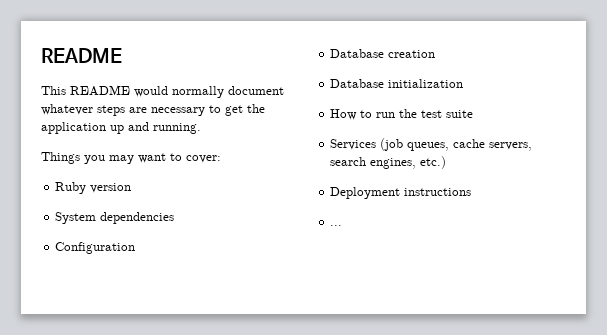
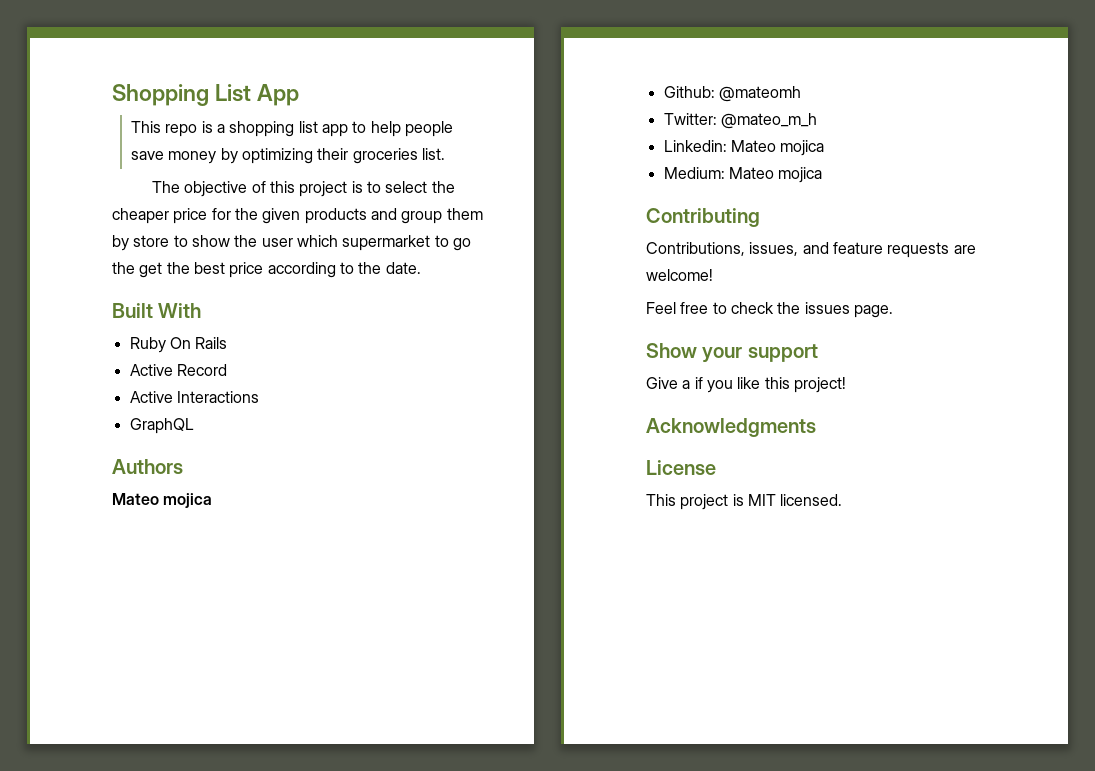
[41,48,122,63] [41,85,284,98] [41,104,265,116] [41,122,201,134] [41,152,221,164] [55,182,132,194] [55,212,175,224] [55,242,136,254] [330,49,436,58] [330,79,464,88] [330,109,474,120] [330,138,533,151] [330,156,447,169] [330,187,472,199] [330,225,343,226] README // This README would normally document whatever steps are necessary to get the application up and running. // Things you may want to cover: // Ruby version // System dependencies // Configuration // Database creation // Database initialization // How to run the test suite // Services (job queues, cache servers, search engines, etc.) // Deployment instructions // ... -> [112,84,300,106] [131,121,453,137] [131,148,446,164] [151,181,455,197] [112,208,483,224] [112,235,471,251] [112,262,421,278] [112,303,202,318] [129,337,228,353] [129,364,227,376] [129,391,259,403] [129,418,194,434] [112,459,183,474] [112,493,213,508] [663,86,801,102] [663,113,817,129] [663,140,825,156] [663,167,823,183] [646,208,760,227] [646,242,976,258] [646,269,713,281] [646,302,893,318] [646,343,818,363] [646,377,846,393] [646,418,816,437] [646,460,716,475] [646,494,843,510] Shopping List App // This repo is a shopping list app to help people save money by optimizing their groceries list. // The objective of this project is to select the cheaper price for the given products and group them by store to show the user which supermarket to go the get the best price according to the date. // Built With // Ruby On Rails // Active Record // Active Interactions // GraphQL // Authors // Mateo mojica // Github: @mateomh // Twitter: @mateo_m_h // Linkedin: Mateo mojica // Medium: Mateo mojica // Contributing // Contributions, issues, and feature requests are welcome! // Feel free to check the issues page. // Show your support // Give a if you like this project! // Acknowledgments // License // This project is MIT licensed.

